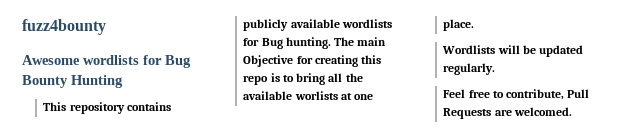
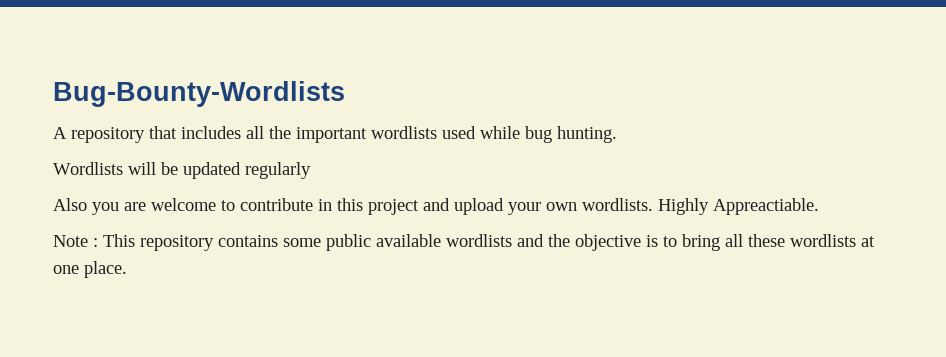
[22,19,106,35] [22,55,191,68] [22,75,123,88] [43,102,171,114] [243,19,392,31] [243,37,387,49] [243,55,382,67] [243,73,363,85] [243,91,374,100] [443,19,475,31] [442,45,584,57] [443,63,496,75] [443,89,590,100] [443,107,572,119] fuzz4bounty // Awesome wordlists for Bug Bounty Hunting // This repository contains publicly available wordlists for Bug hunting. The main Objective for creating this repo is to bring all the available worlists at one place. // Wordlists will be updated regularly. // Feel free to contribute, Pull Requests are welcomed. -> [53,81,345,107] [53,126,617,143] [53,162,311,179] [53,198,819,215] [53,234,875,251] [53,261,127,278] Bug-Bounty-Wordlists // A repository that includes all the important wordlists used while bug hunting. // Wordlists will be updated regularly // Also you are welcome to contribute in this project and upload your own wordlists. Highly Appreactiable. // Note : This repository contains some public available wordlists and the objective is to bring all these wordlists at one place.

